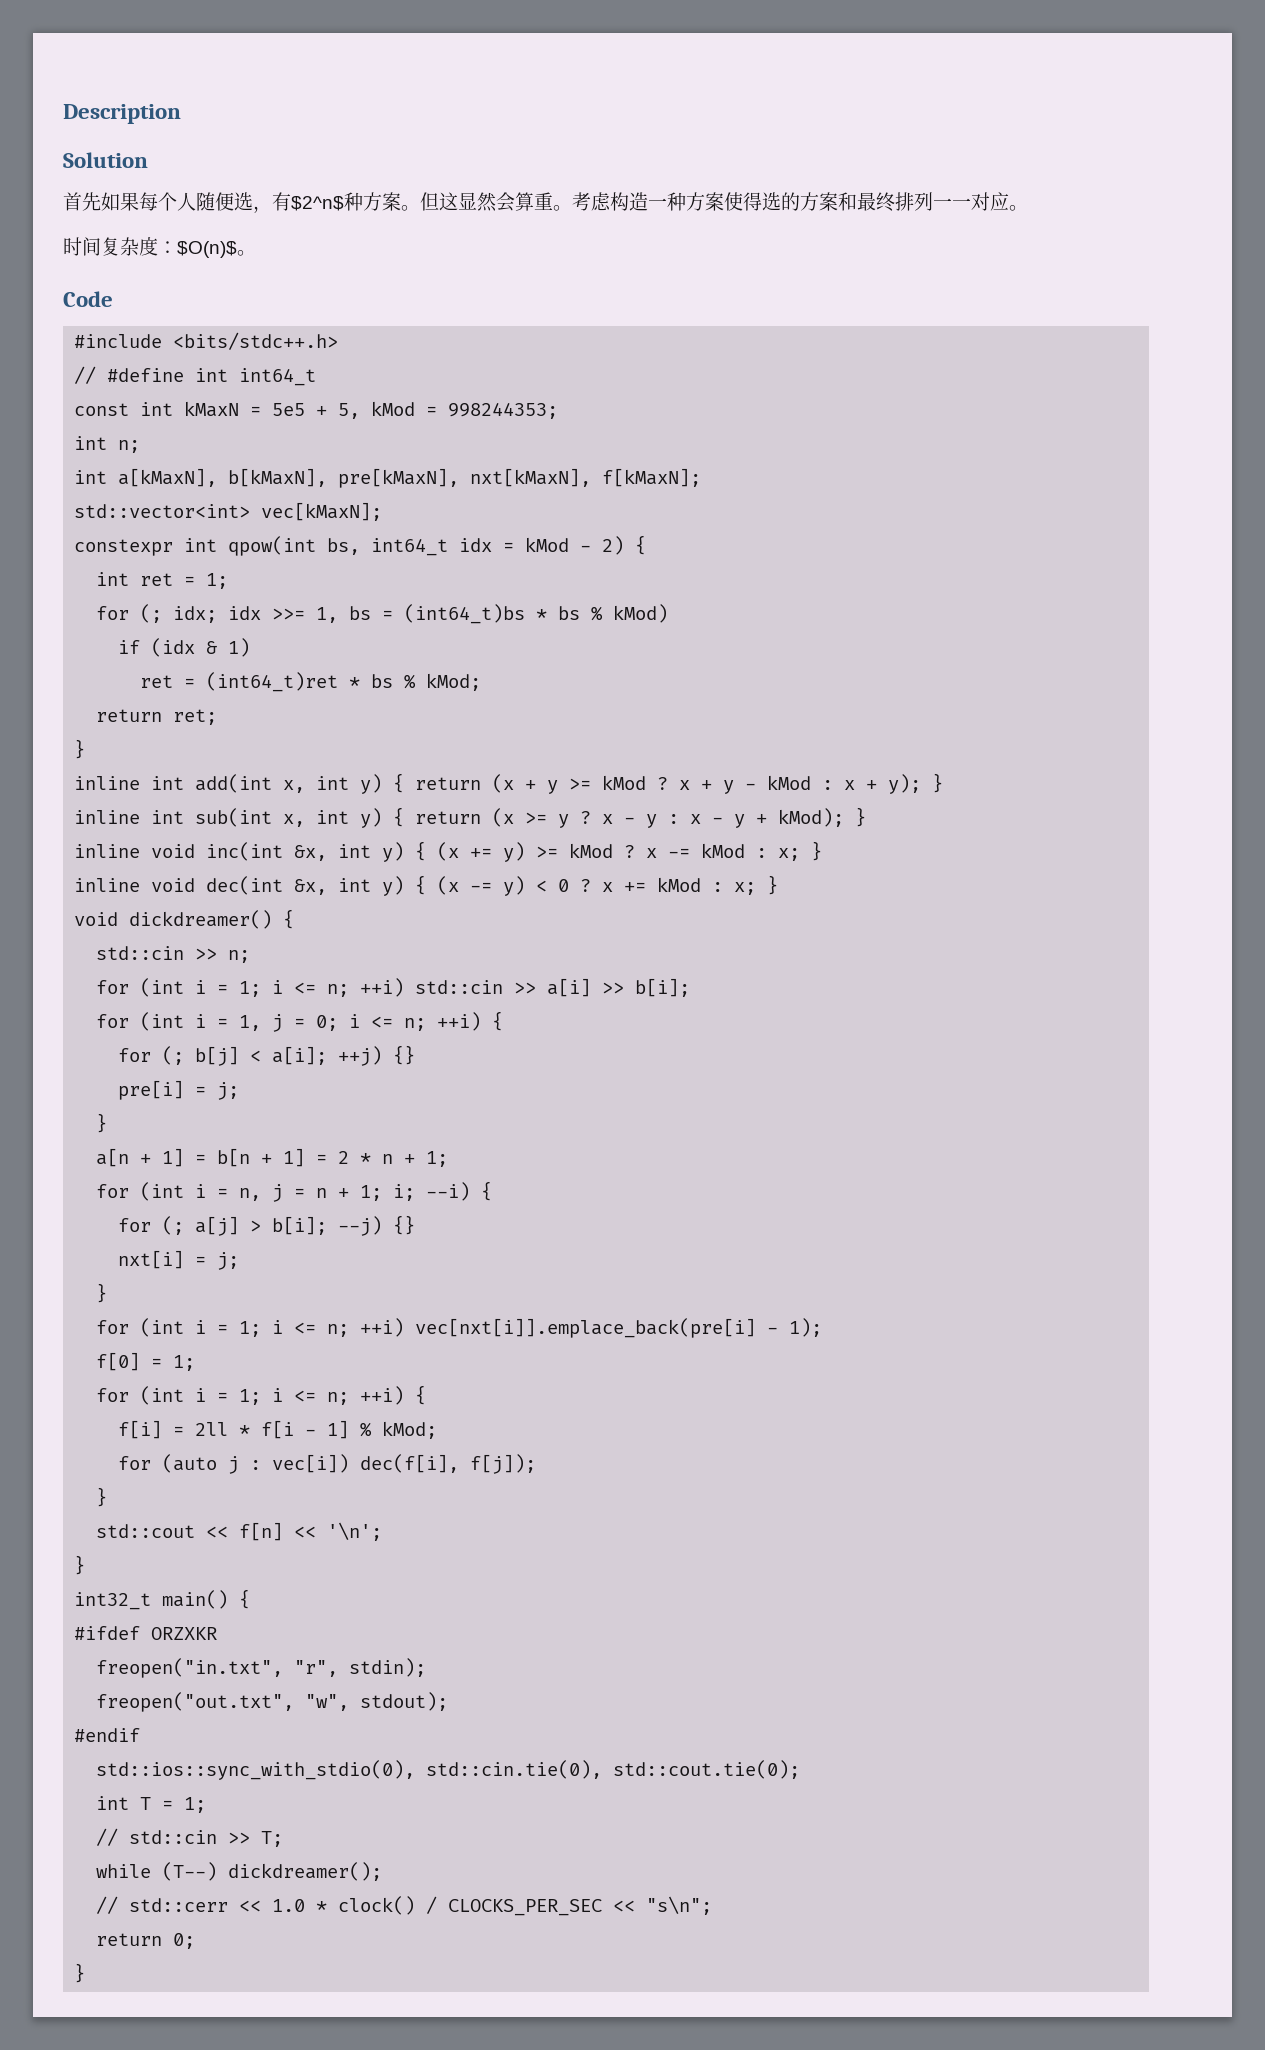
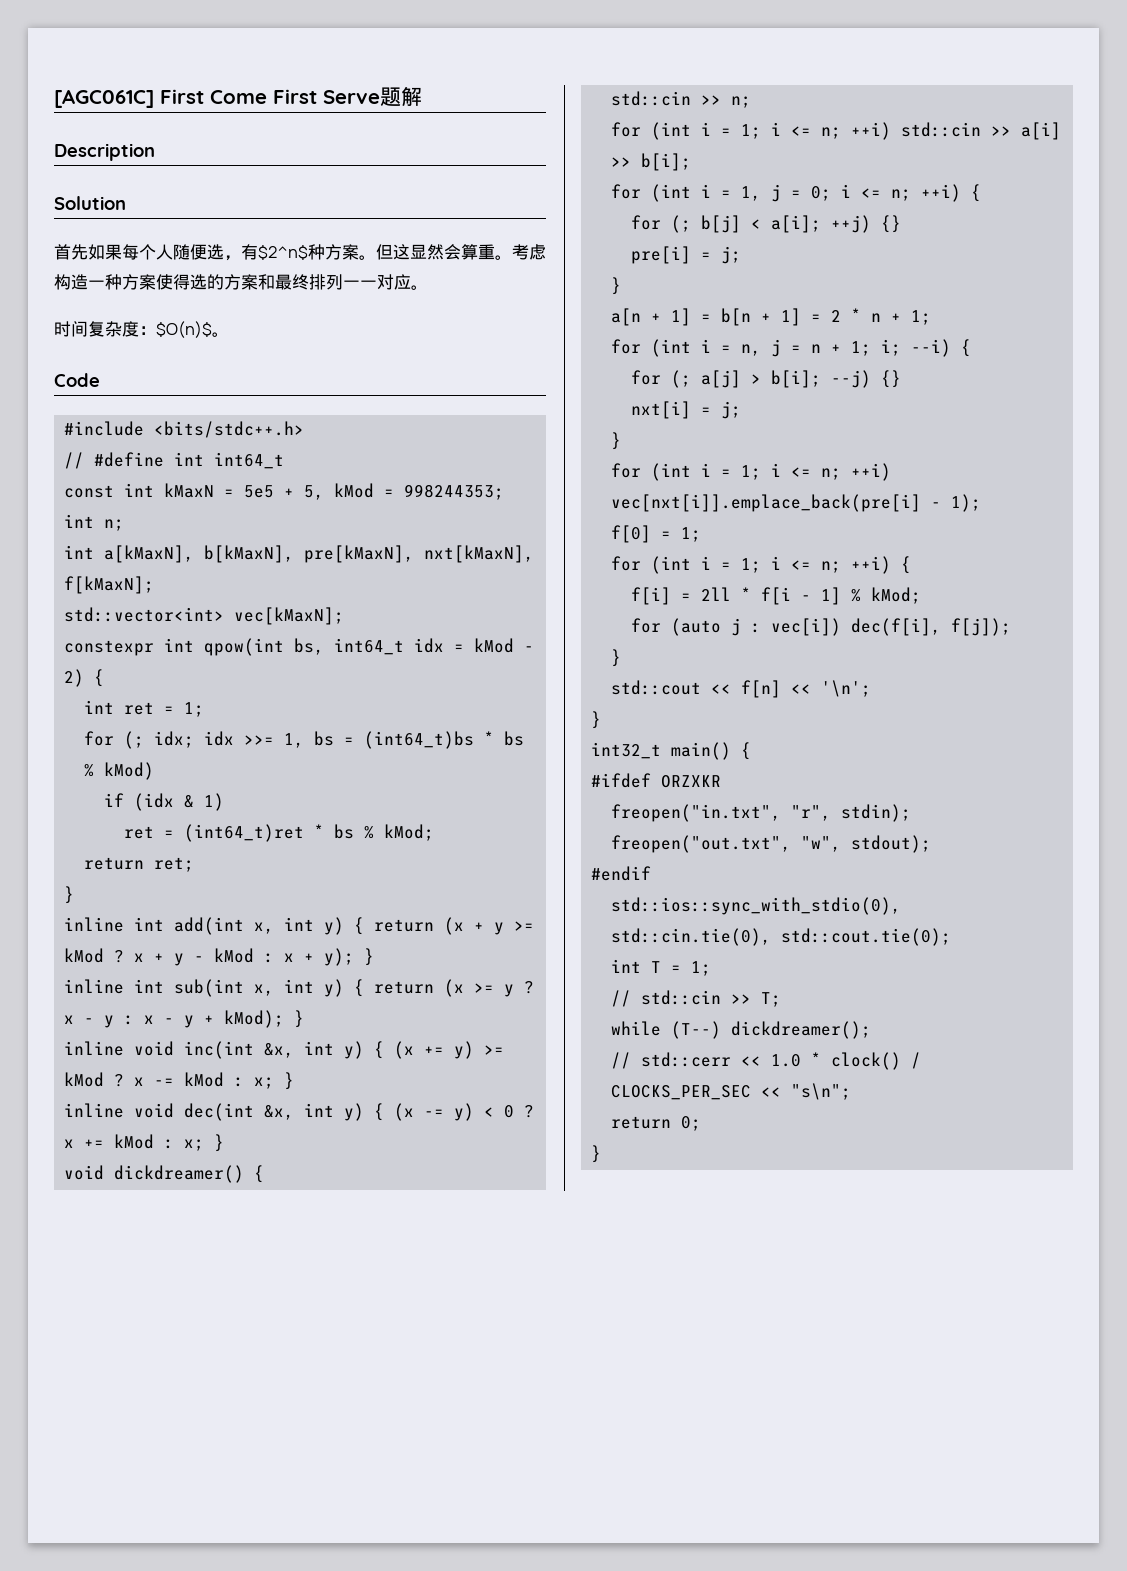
(63, 114) none -> [54,86,422,108] [AGC061C] First Come First Serve题解 //

